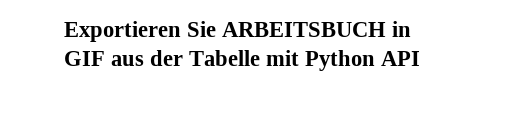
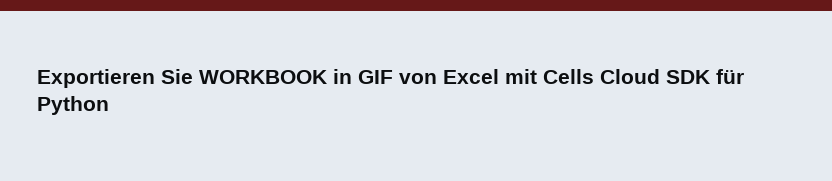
[222,22,387,37] ARBEITSBUCH -> [199,70,327,84] WORKBOOK
[111,50,421,71] aus der Tabelle mit Python API -> [399,69,744,84] [37,96,109,115] von Excel mit Cells Cloud SDK für Python

